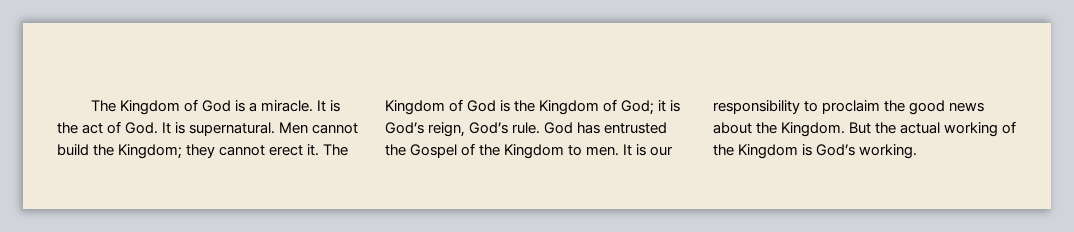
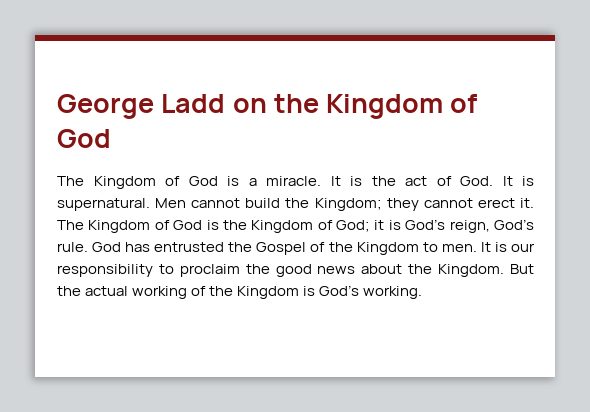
(91, 106) none -> [57,94,478,119] [57,129,111,148] George Ladd on the Kingdom of God //

